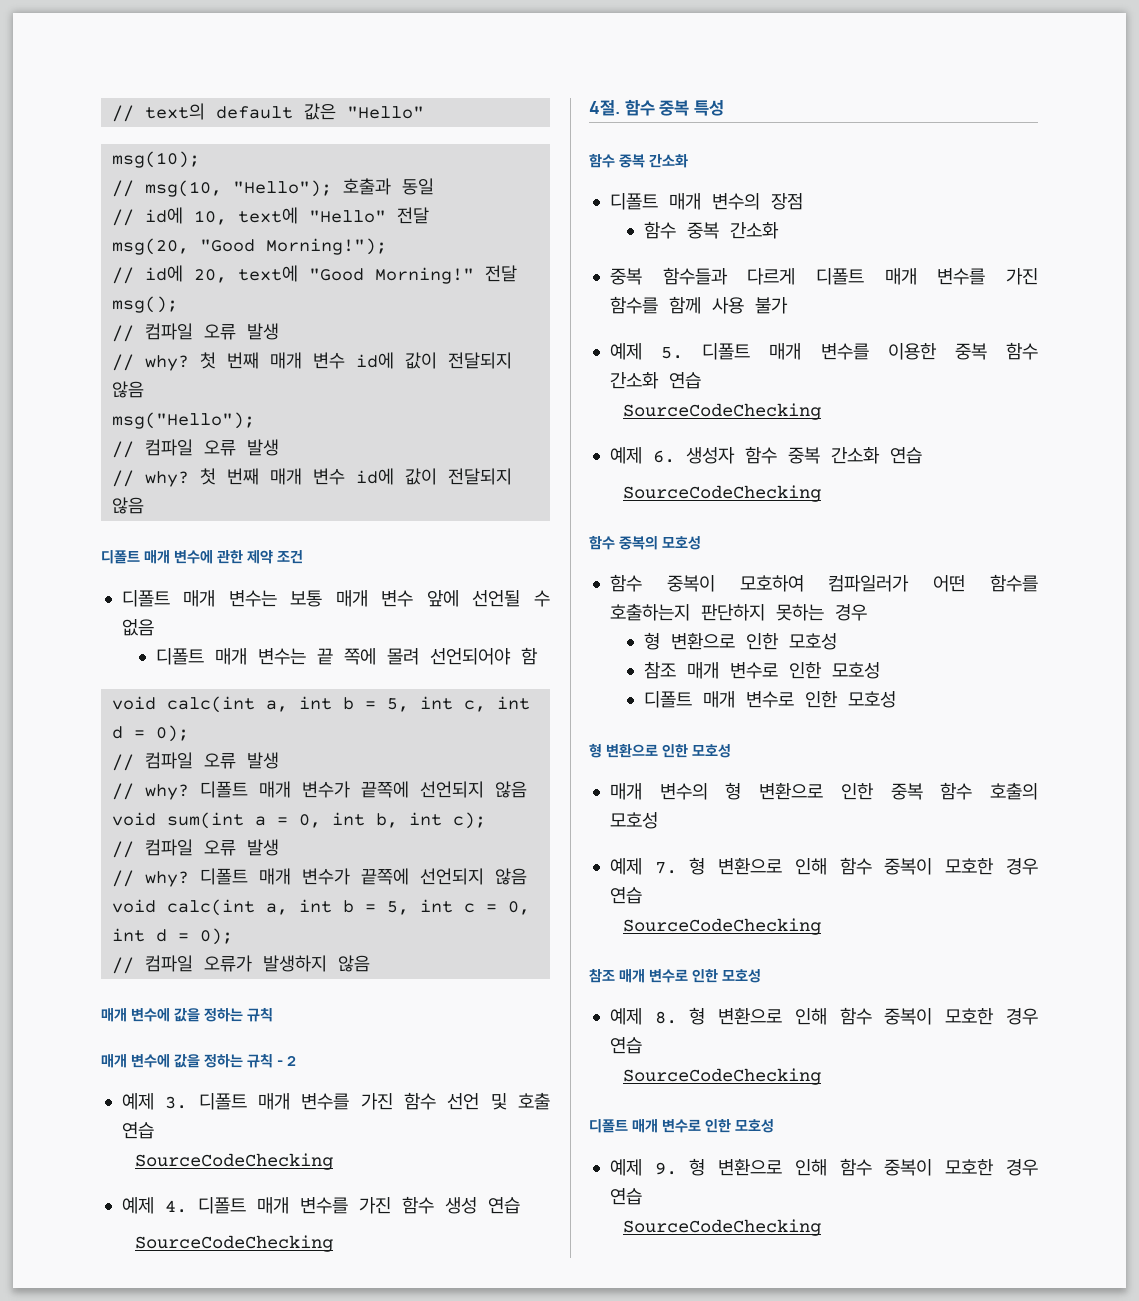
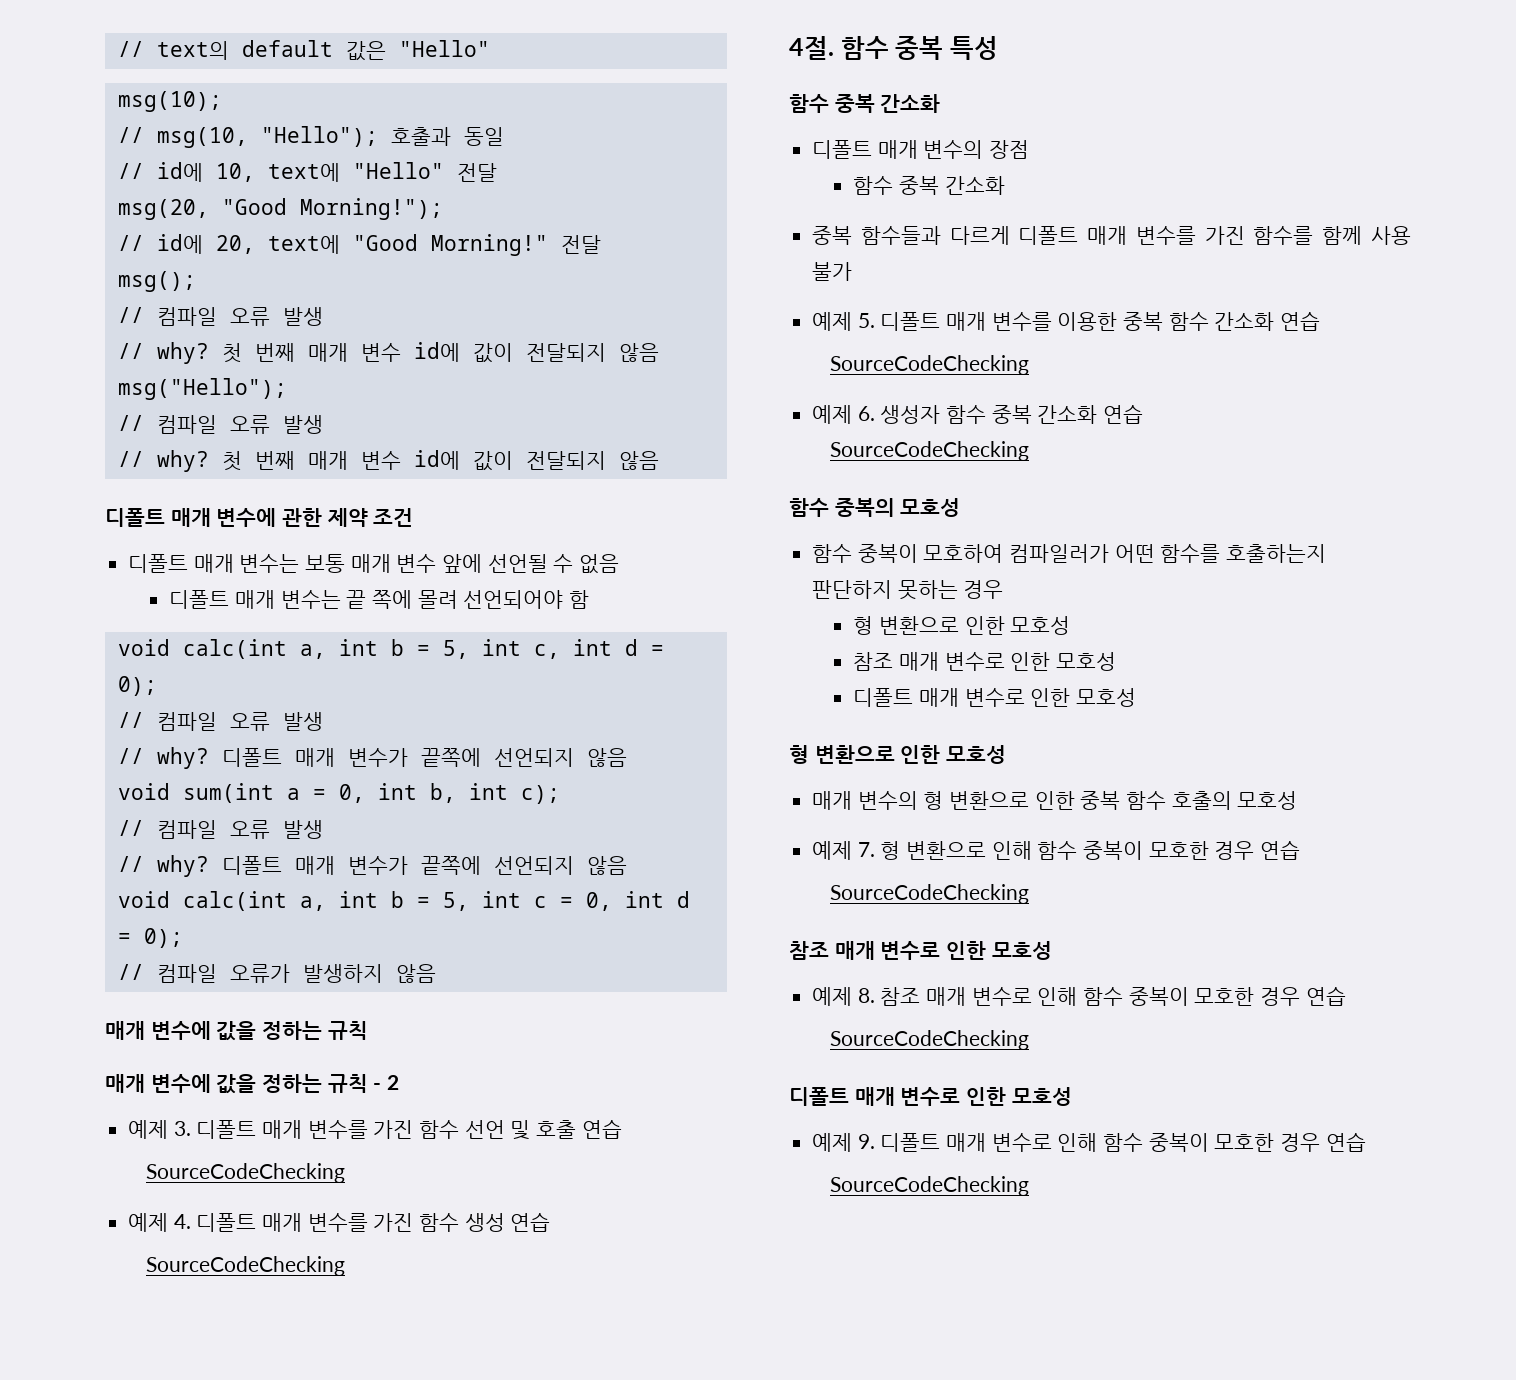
[689,1007,783,1025] 형 변환으로 -> [880,987,1032,1006] 참조 매개 변수로
[689,1158,783,1176] 형 변환으로 -> [880,1133,1052,1152] 디폴트 매개 변수로

